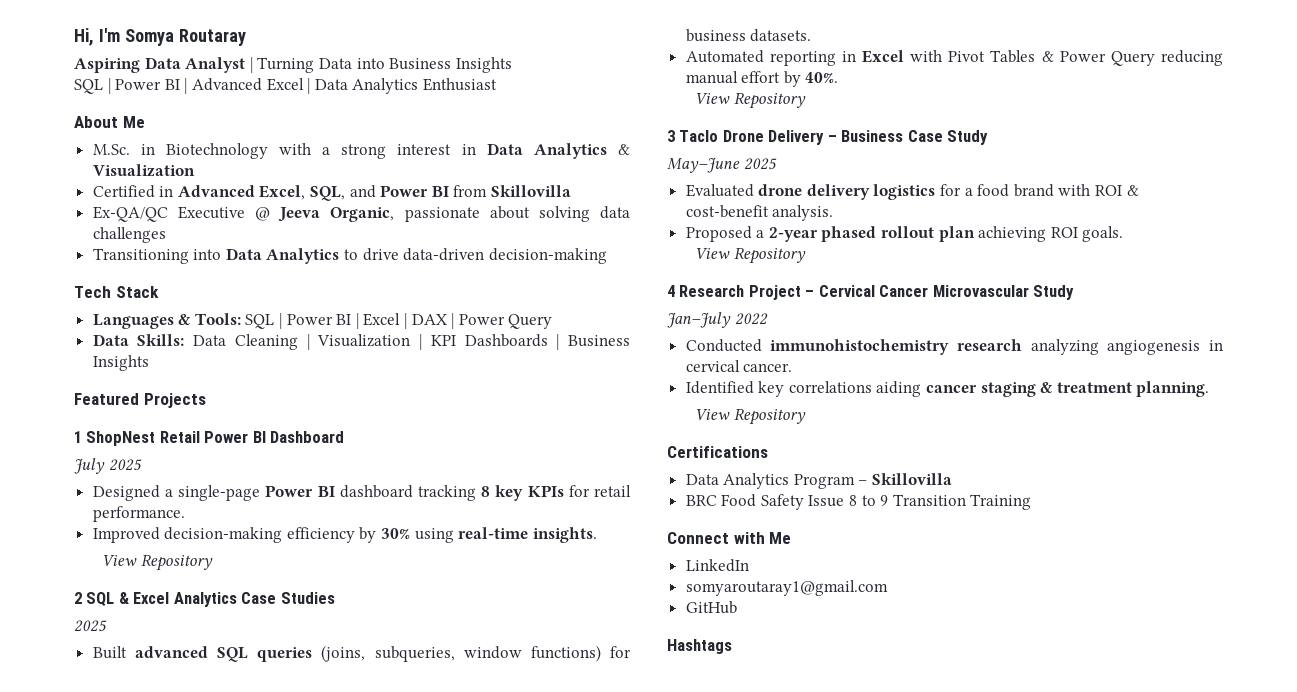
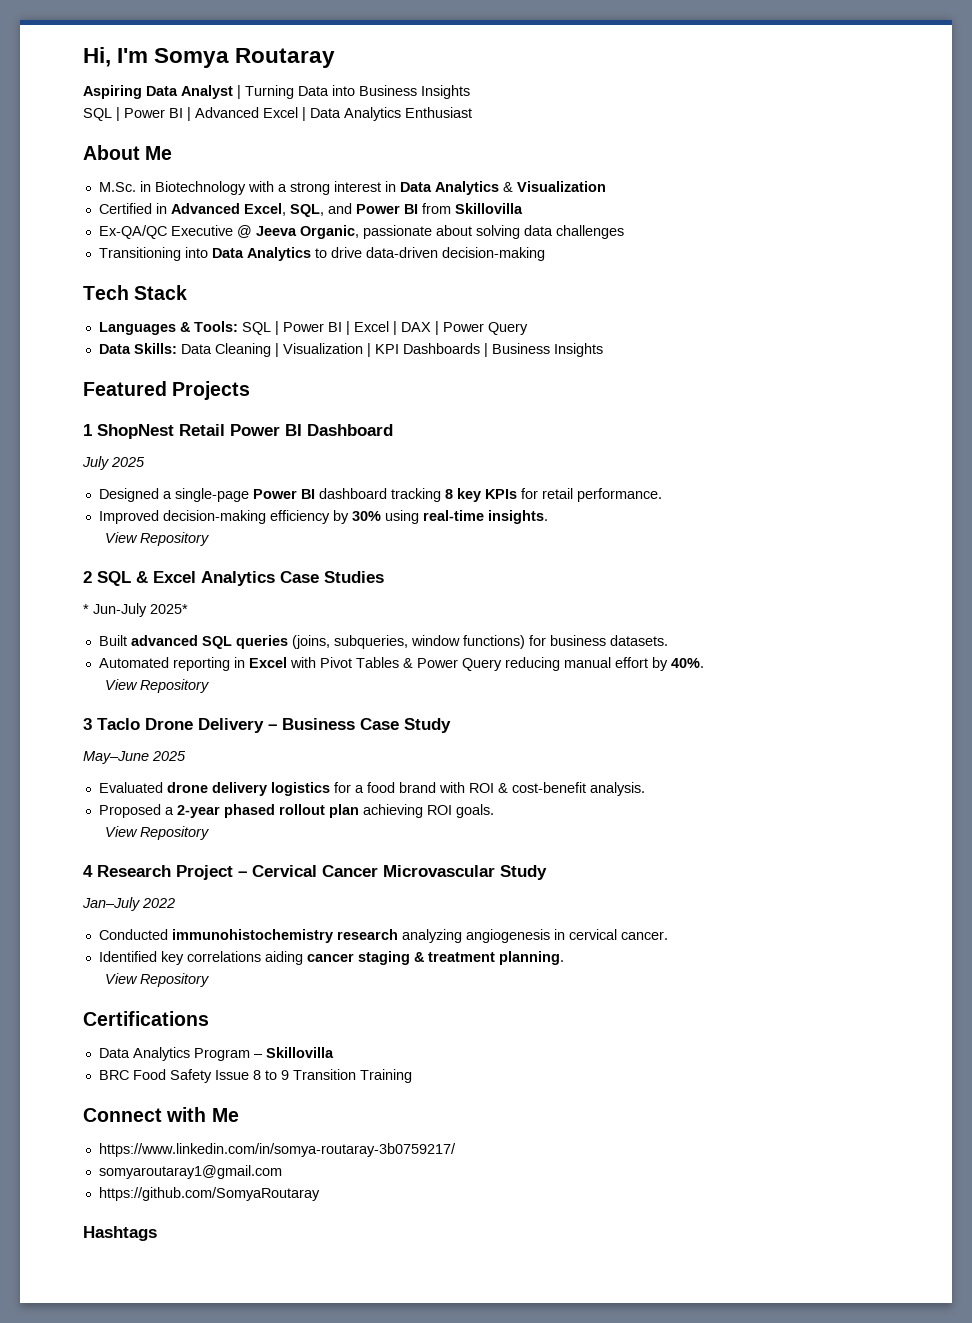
[74,620,107,632] 2025 -> [83,603,188,617] * Jun-July 2025*
[685,559,749,572] LinkedIn -> [98,1143,456,1157] https://www.linkedin.com/in/somya-routaray-3b0759217/
[685,601,737,614] GitHub -> [98,1187,320,1201] https://github.com/SomyaRoutaray

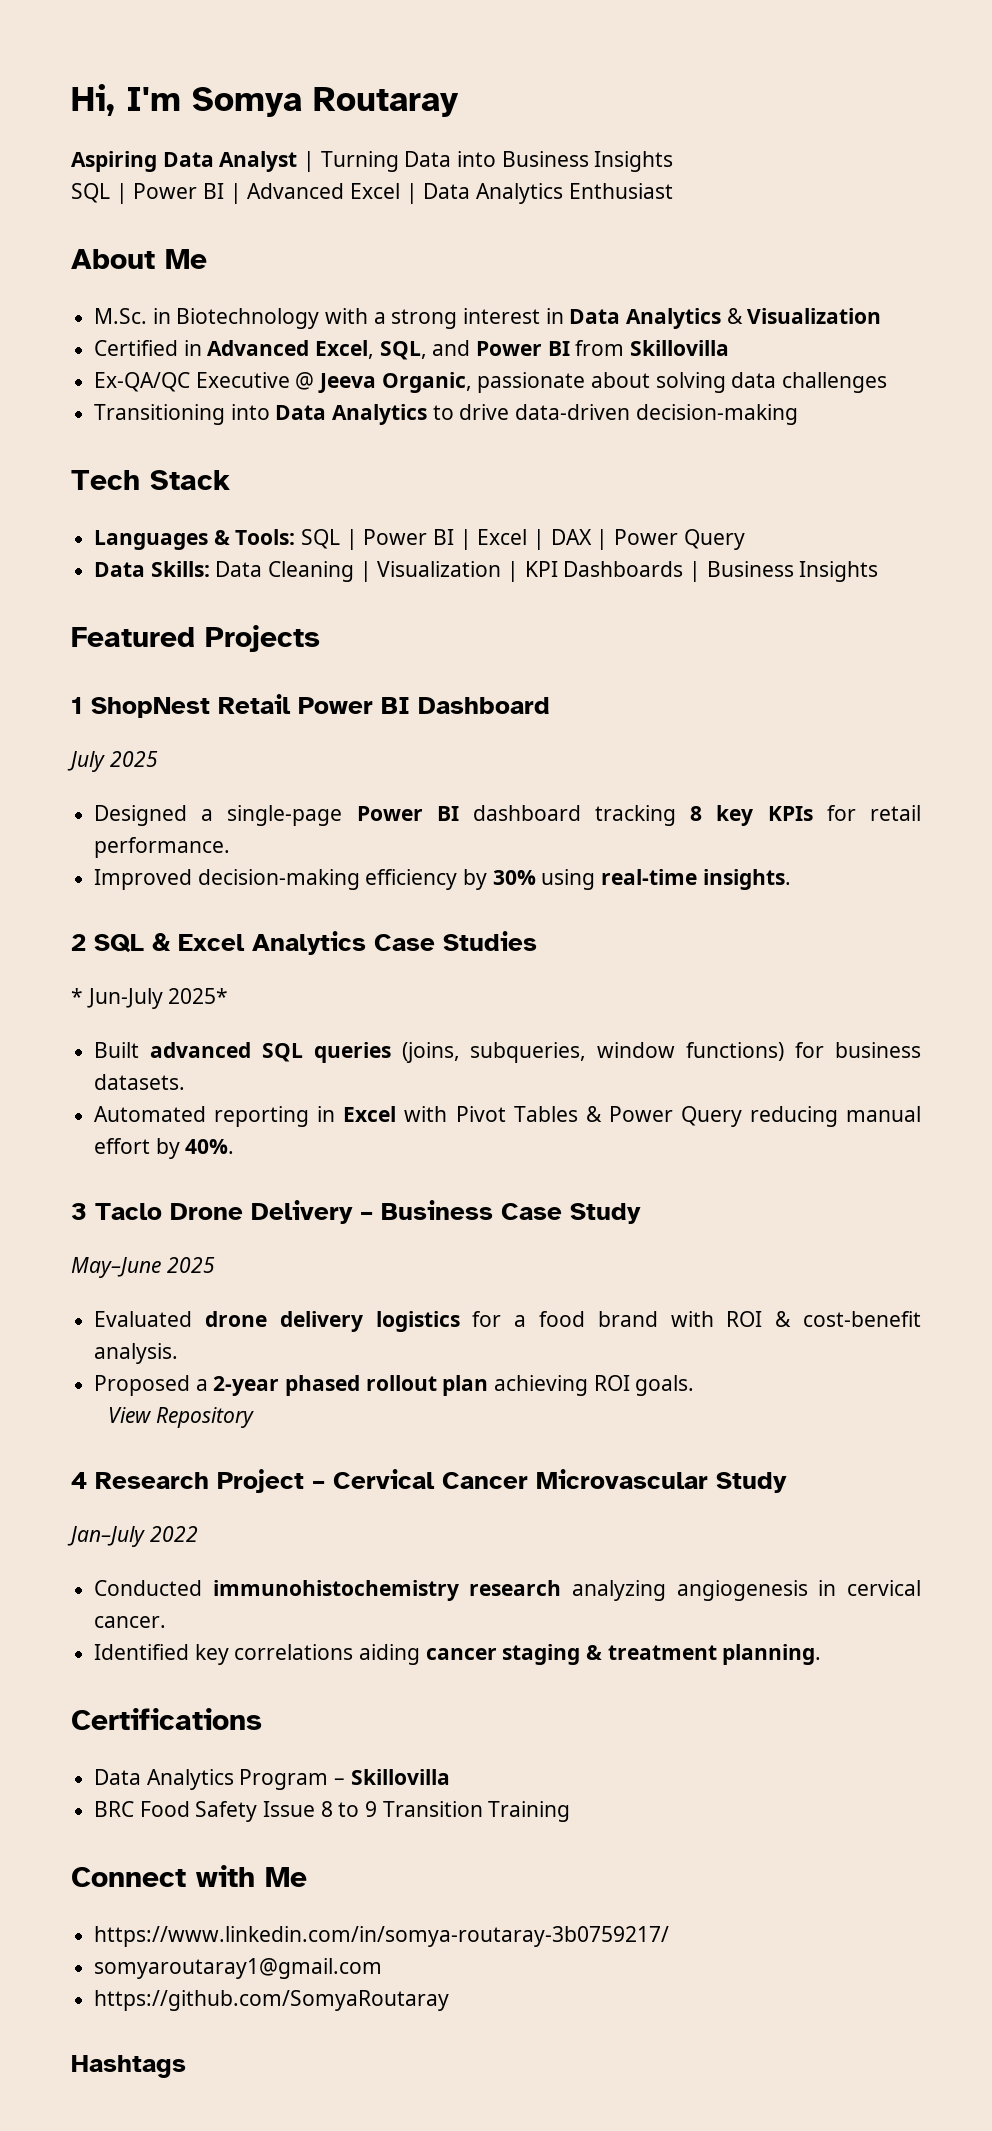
[105,532,210,546] // View Repository -> (791, 879) none
[105,679,210,693] // View Repository -> (235, 1146) none
[105,973,210,987] // View Repository -> (822, 1654) none

